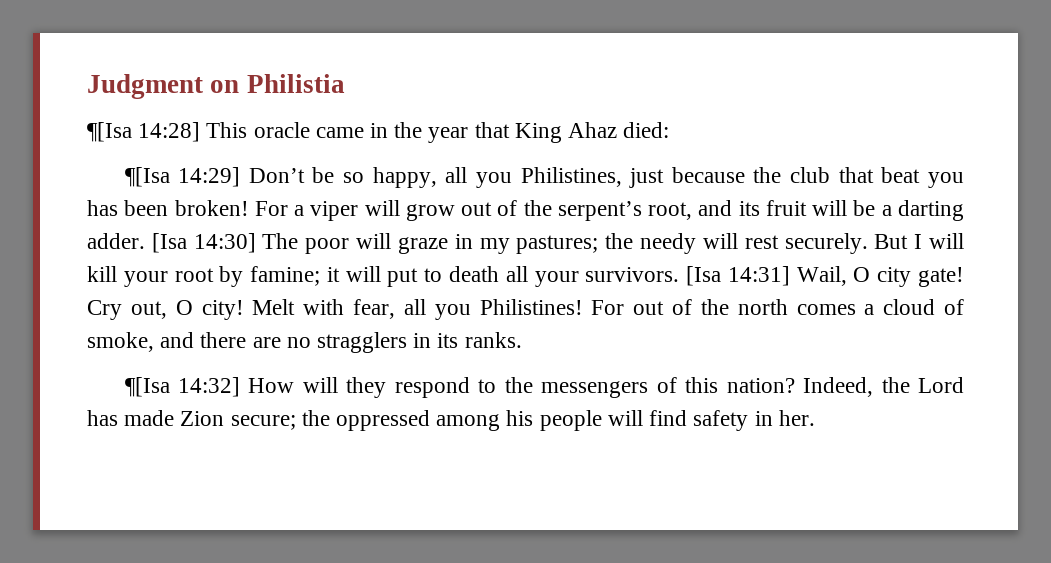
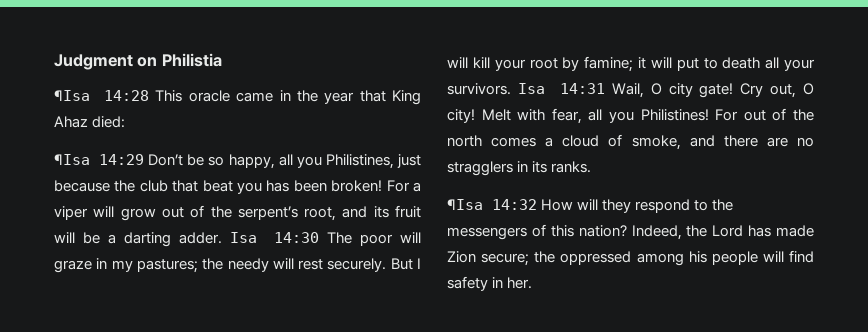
[87,122,201,142] ¶[Isa 14:28] -> [54,90,150,101] ¶Isa 14:28
[124,167,241,187] ¶[Isa 14:29] -> [54,154,145,165] ¶Isa 14:29
[151,233,256,253] [Isa 14:30] -> [229,232,320,243] Isa 14:30
[686,266,790,286] [Isa 14:31] -> [517,83,606,94] Isa 14:31
[124,377,240,397] ¶[Isa 14:32] -> [447,199,537,210] ¶Isa 14:32

